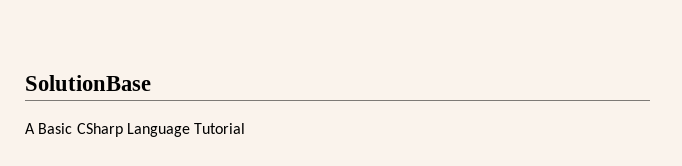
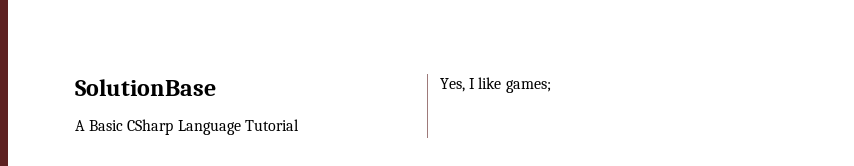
(246, 128) none -> [440,77,551,93] // Yes, I like games;

